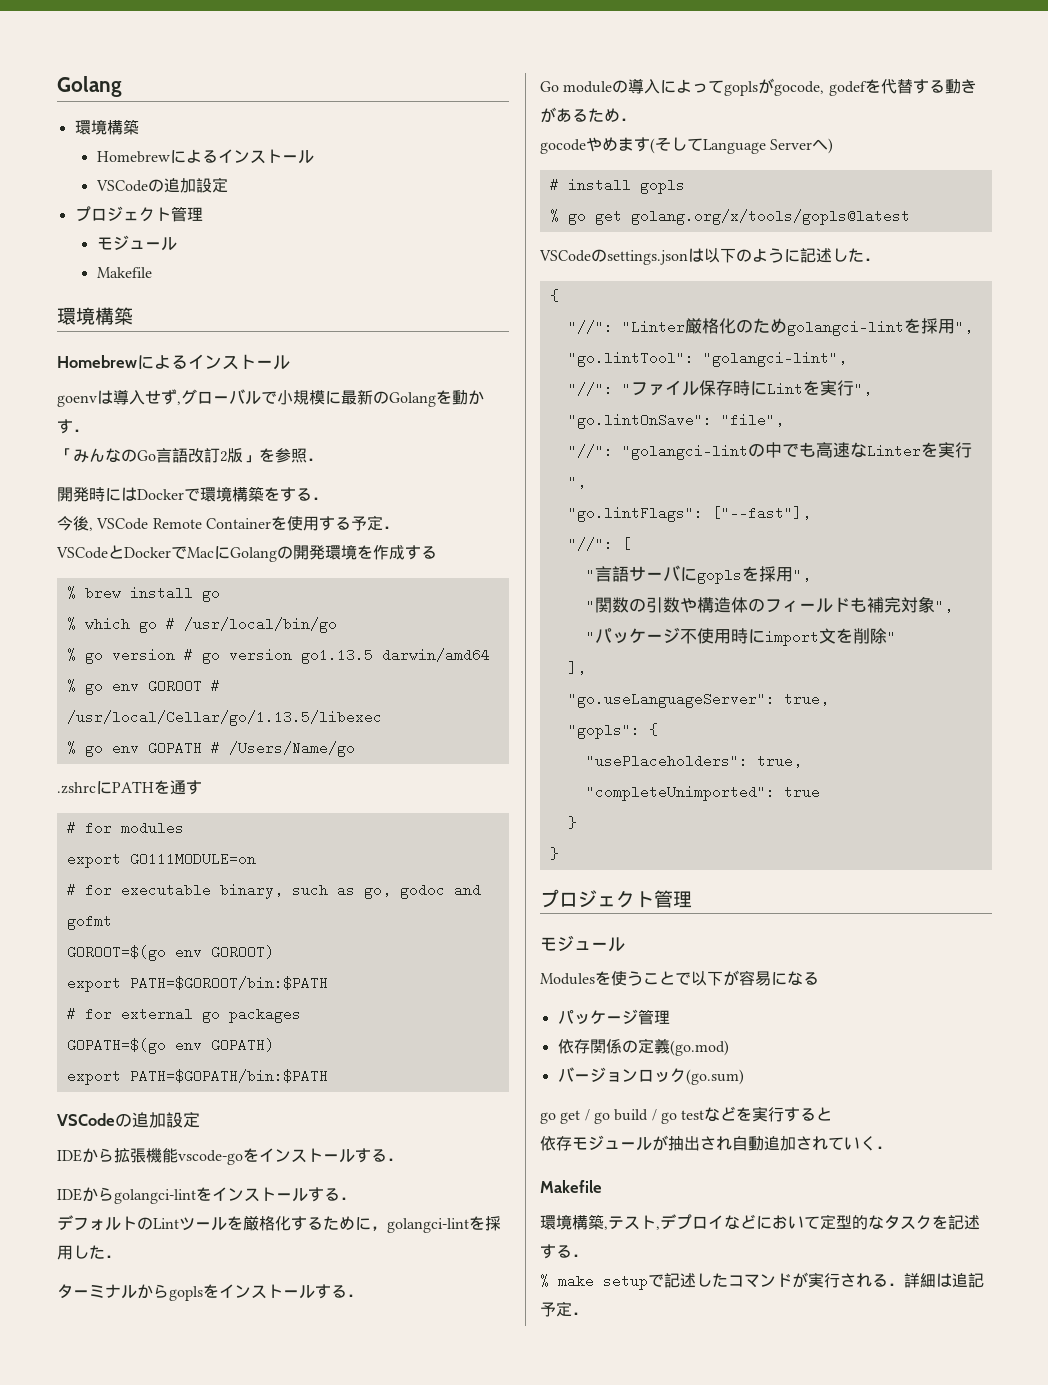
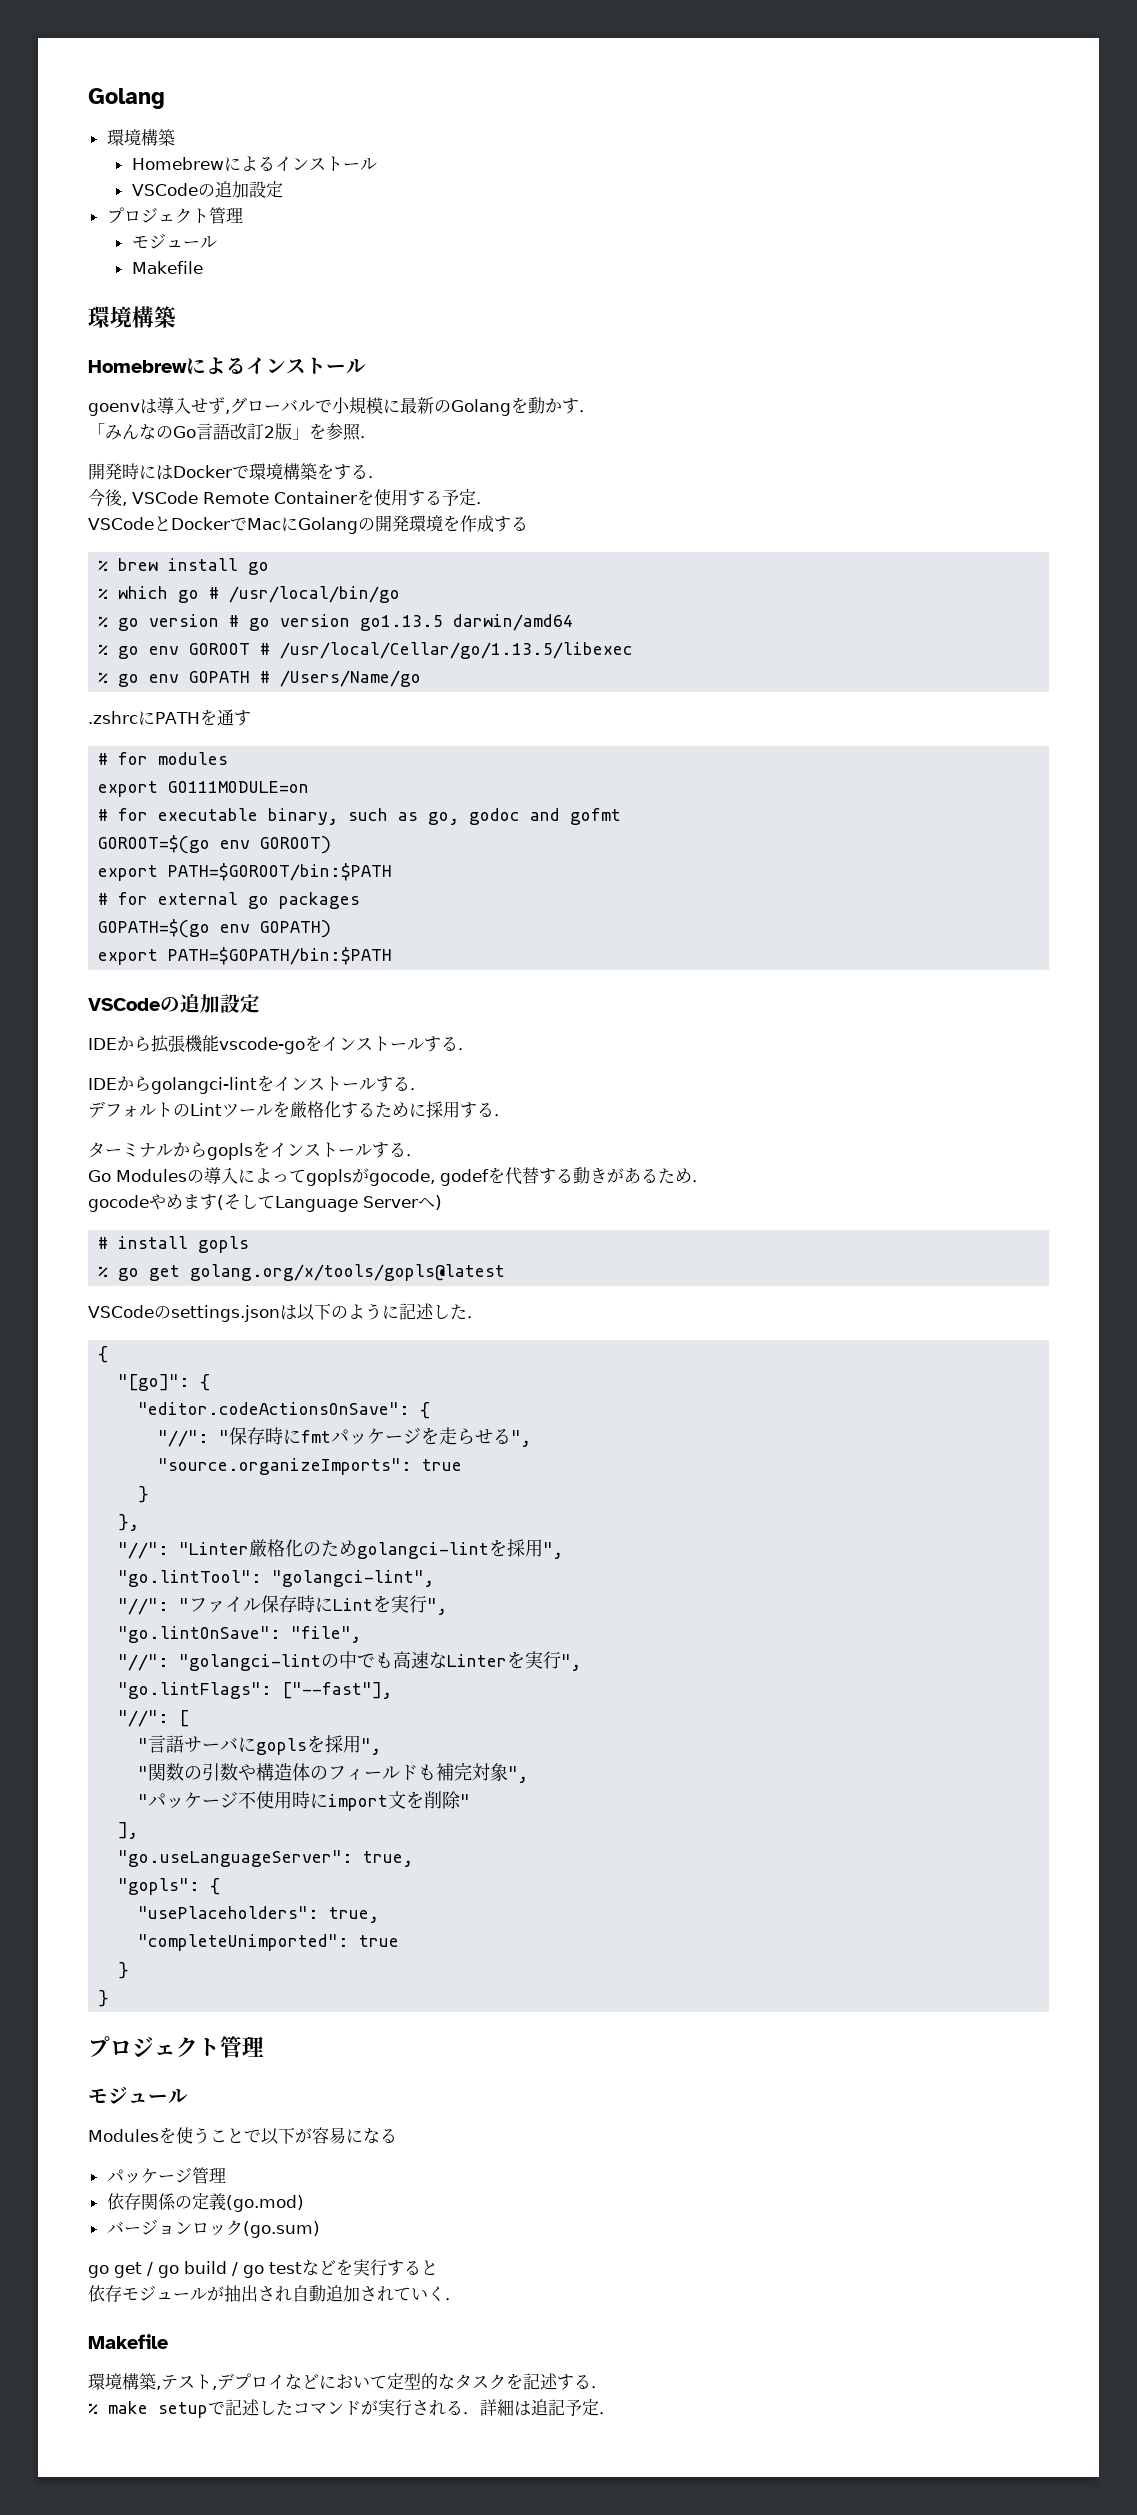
[371,1216,501,1233] [57,1245,105,1260] ，golangci-lintを採用した -> [426,1101,494,1118] 採用する
[563,81,613,93] module -> [116,1169,187,1182] Modules
(559, 295) none -> [118,1374,211,1391] [138,1402,431,1419] [158,1427,532,1447] [158,1458,463,1475] [138,1486,150,1503] [118,1514,140,1531] // "[go]": { // "editor.codeActionsOnSave": { // "//": "保存時にfmtパッケージを走らせる", // "source.organizeImports": true // } // },

